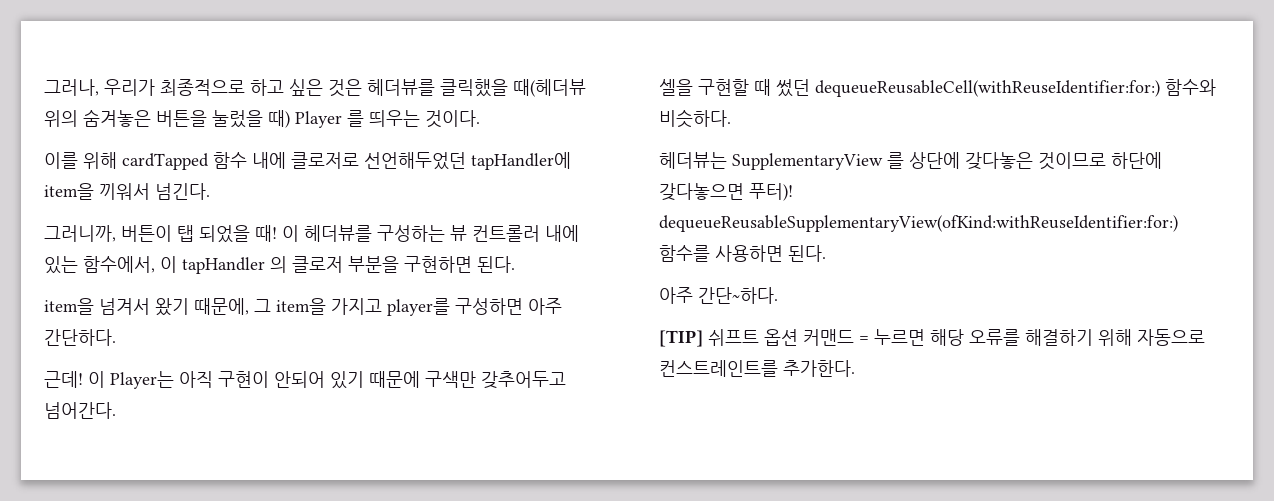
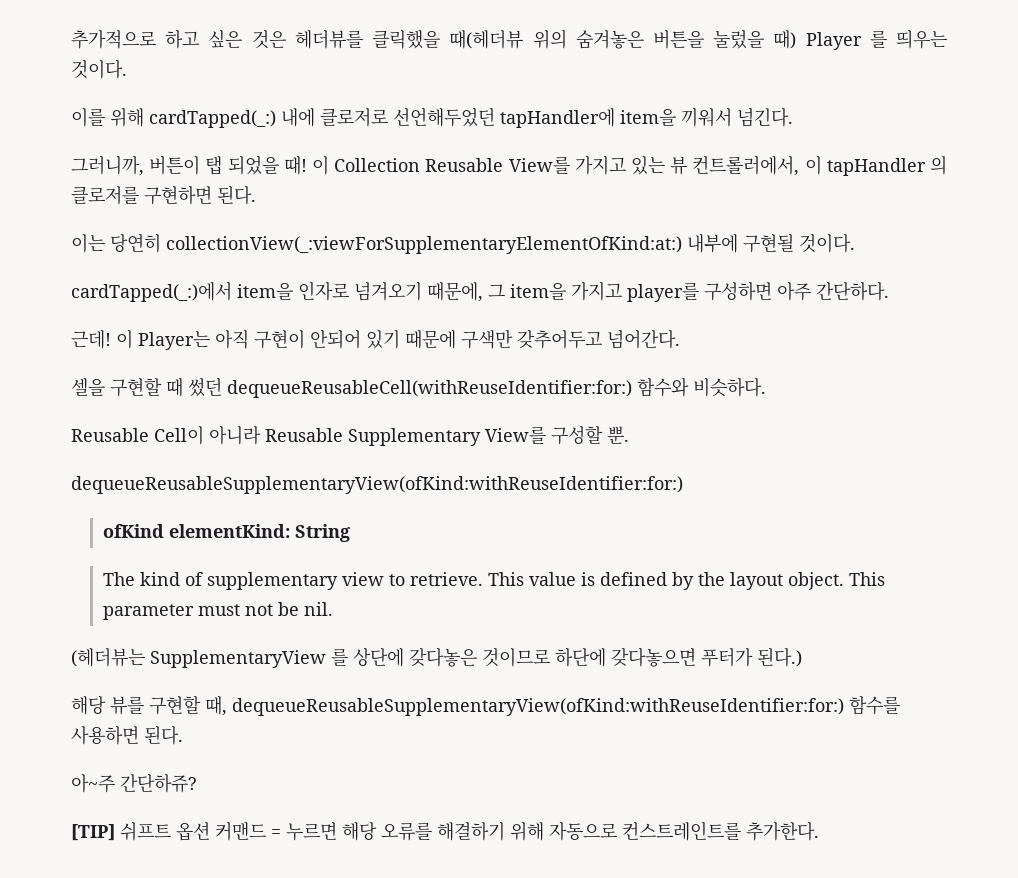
[44,79,245,96] 그러나, 우리가 최종적으로 -> [71,30,156,49] 추가적으로
[122,152,247,170] cardTapped 함수 -> [149,110,276,128] cardTapped(_:)
[304,225,579,242] [44,256,155,274] 헤더뷰를 구성하는 뷰 컨트롤러 내에 있는 함수에서, -> [334,155,800,176] Collection Reusable View를 가지고 있는 뷰 컨트롤러에서,
[292,256,399,273] 클로저 부분을 -> [71,186,139,205] 클로저를
[44,298,189,316] item을 넘겨서 왔기 -> [71,233,855,254] [71,281,422,302] 이는 당연히 collectionView(_:viewForSupplementaryElementOfKind:at:) 내부에 구현될 것이다. // cardTapped(_:)에서 item을 인자로 넘겨오기
[659,152,727,169] 헤더뷰는 -> [71,426,629,446] [71,476,683,494] [102,524,350,542] [102,572,885,590] [102,602,333,620] [71,648,145,667] Reusable Cell이 아니라 Reusable Supplementary View를 구성할 뿐. // dequeueReusableSupplementaryView(ofKind:withReuseIdentifier:for:) // ofKind elementKind: String // The kind of supplementary view to retrieve. This value is defined by the layout object. This parameter must not be nil. // (헤더뷰는
[749,183,793,201] 푸터)! -> [701,647,802,667] [71,696,227,716] 푸터가 된다.) // 해당 뷰를 구현할 때,
[659,287,778,304] 아주 간단~하다. -> [71,774,197,793] 아~주 간단하쥬?

